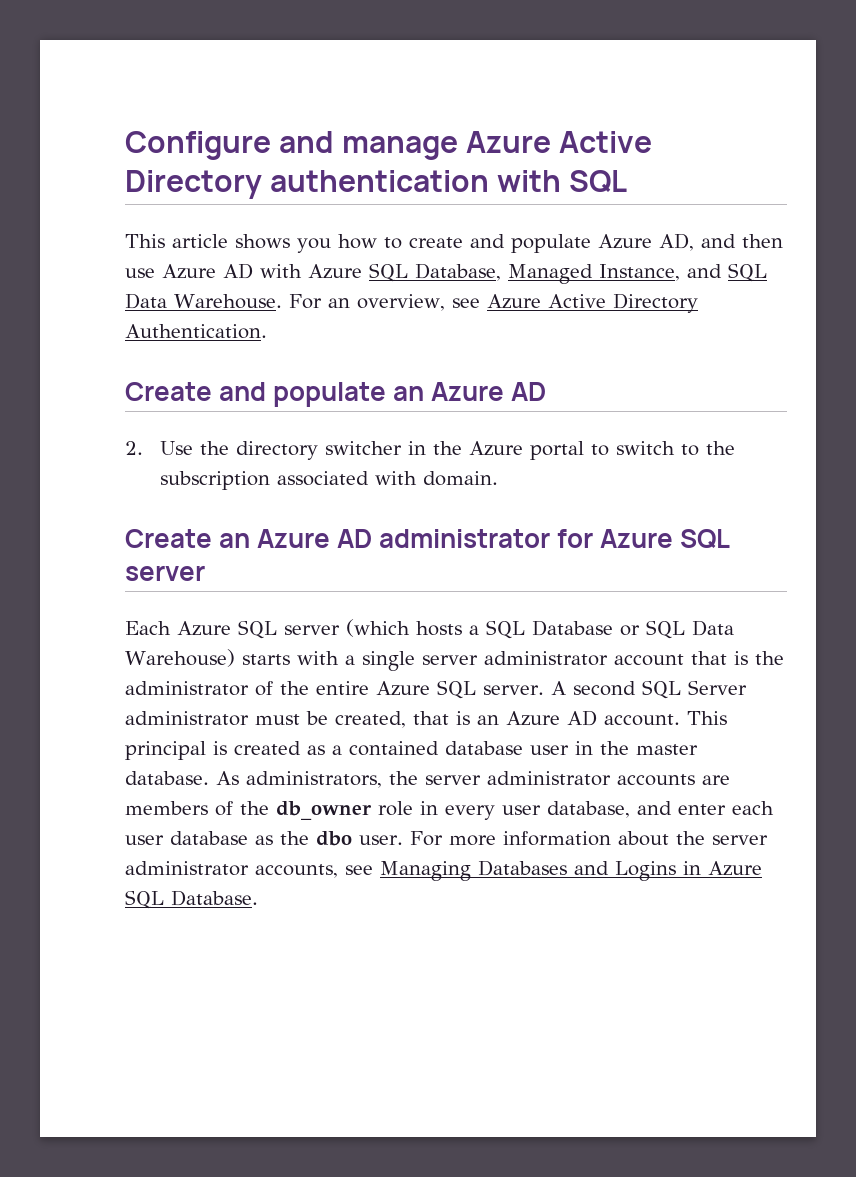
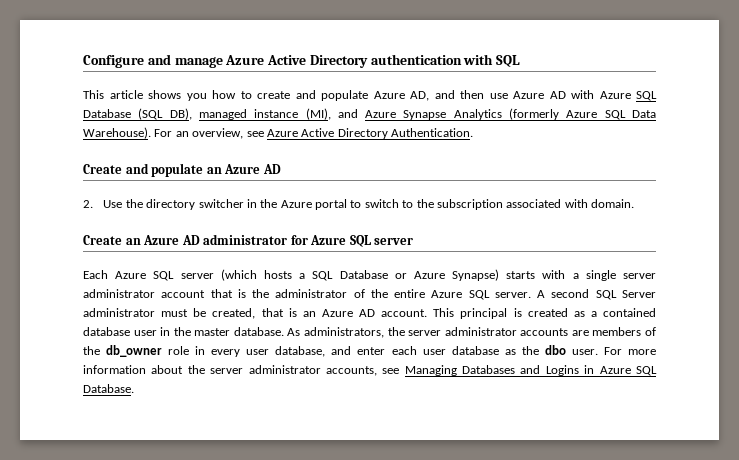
[415,263,767,284] [125,293,282,309] Database, Managed Instance, and SQL Data Warehouse. -> [83,108,656,120] [83,127,151,139] Database (SQL DB), managed instance (MI), and Azure Synapse Analytics (formerly Azure SQL Data Warehouse).
[646,620,734,639] [125,649,235,667] SQL Data Warehouse) -> [413,269,500,281] Azure Synapse)

